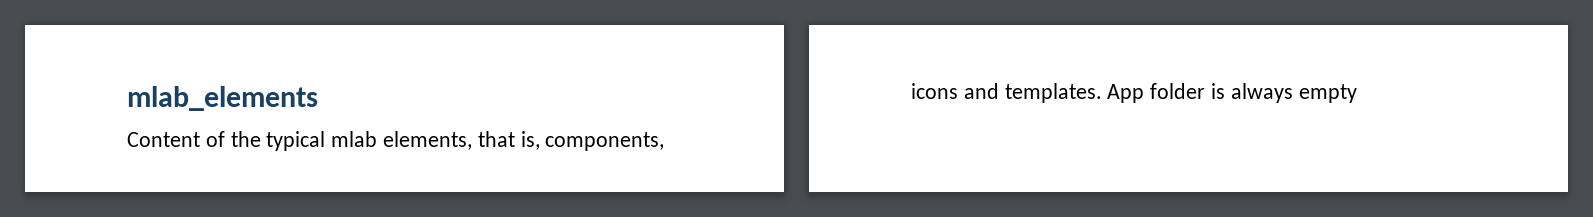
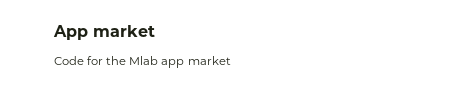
[127,86,318,111] [127,131,665,151] [911,83,1357,103] mlab_elements // Content of the typical mlab elements, that is, components, icons and templates. App folder is always empty -> [53,25,155,40] [54,56,231,68] App market // Code for the Mlab app market

